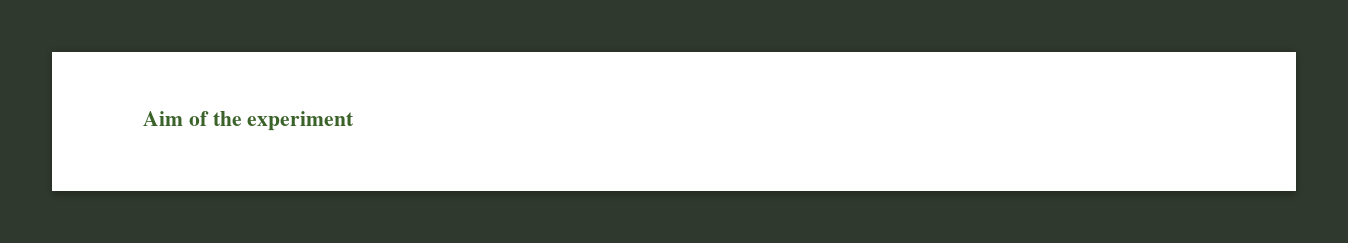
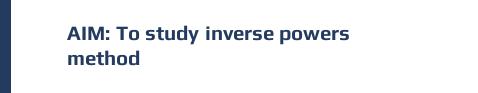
[143,111,355,131] Aim of the experiment -> [67,25,351,45] [67,50,140,66] AIM: To study inverse powers method

